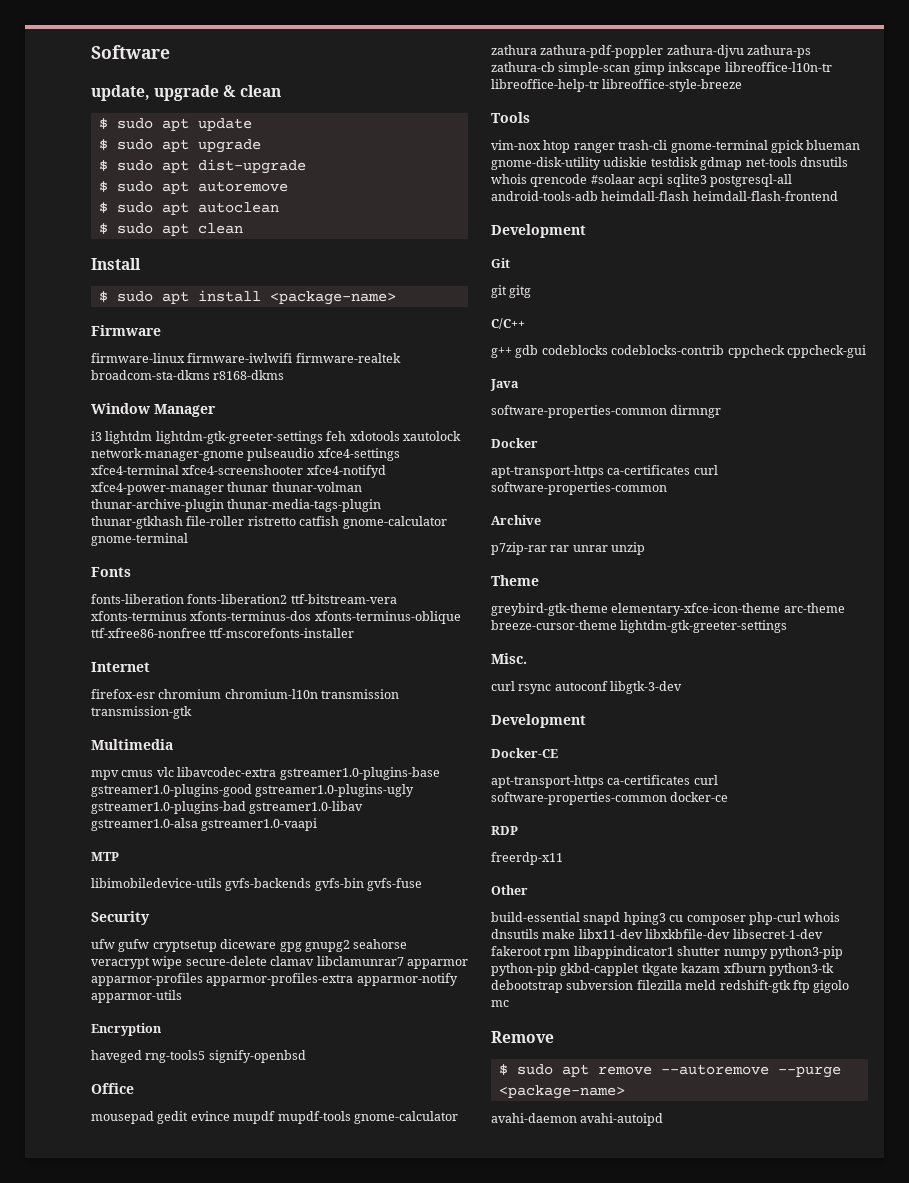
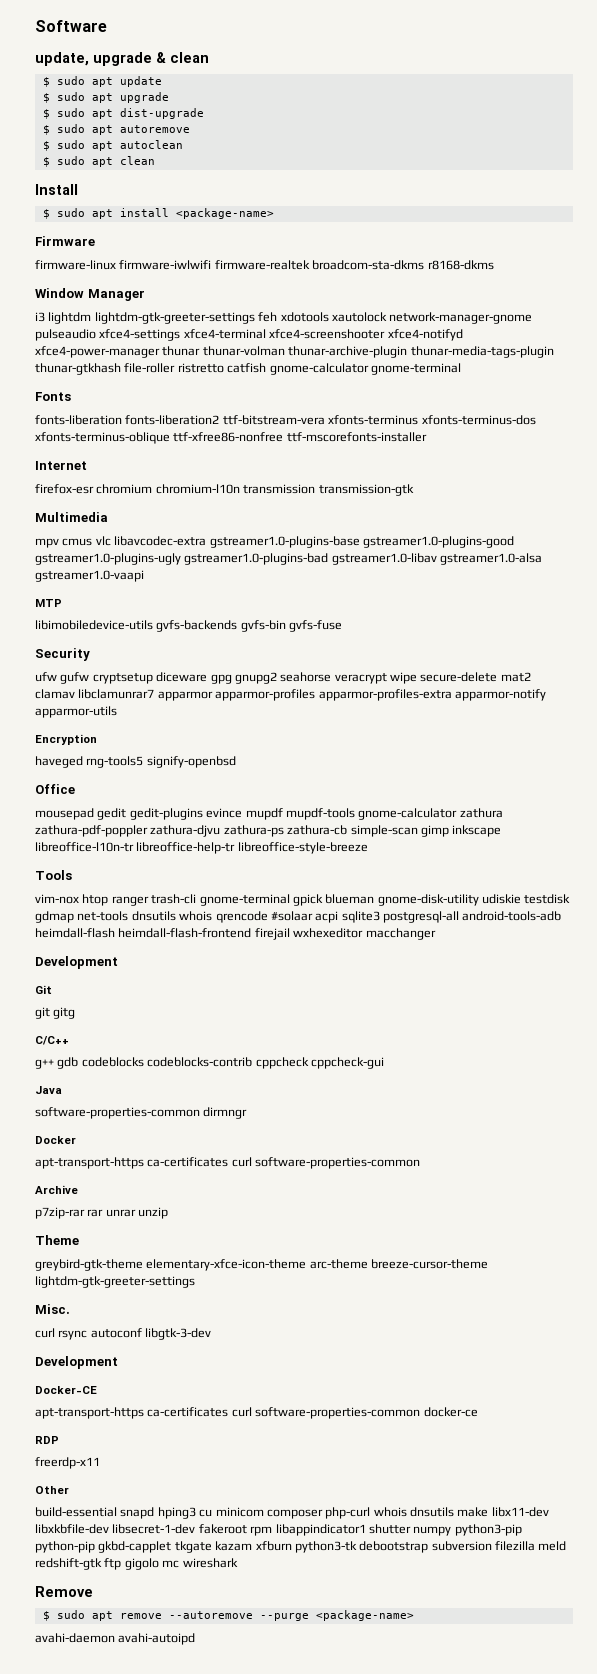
(267, 961) none -> [500,672,531,682] mat2
(189, 1117) none -> [129,808,203,820] gedit-plugins
(838, 196) none -> [254,928,436,940] firejail wxhexeditor macchanger
(684, 918) none -> [215,1507,264,1517] minicom
(509, 1003) none -> [182,1558,238,1568] wireshark

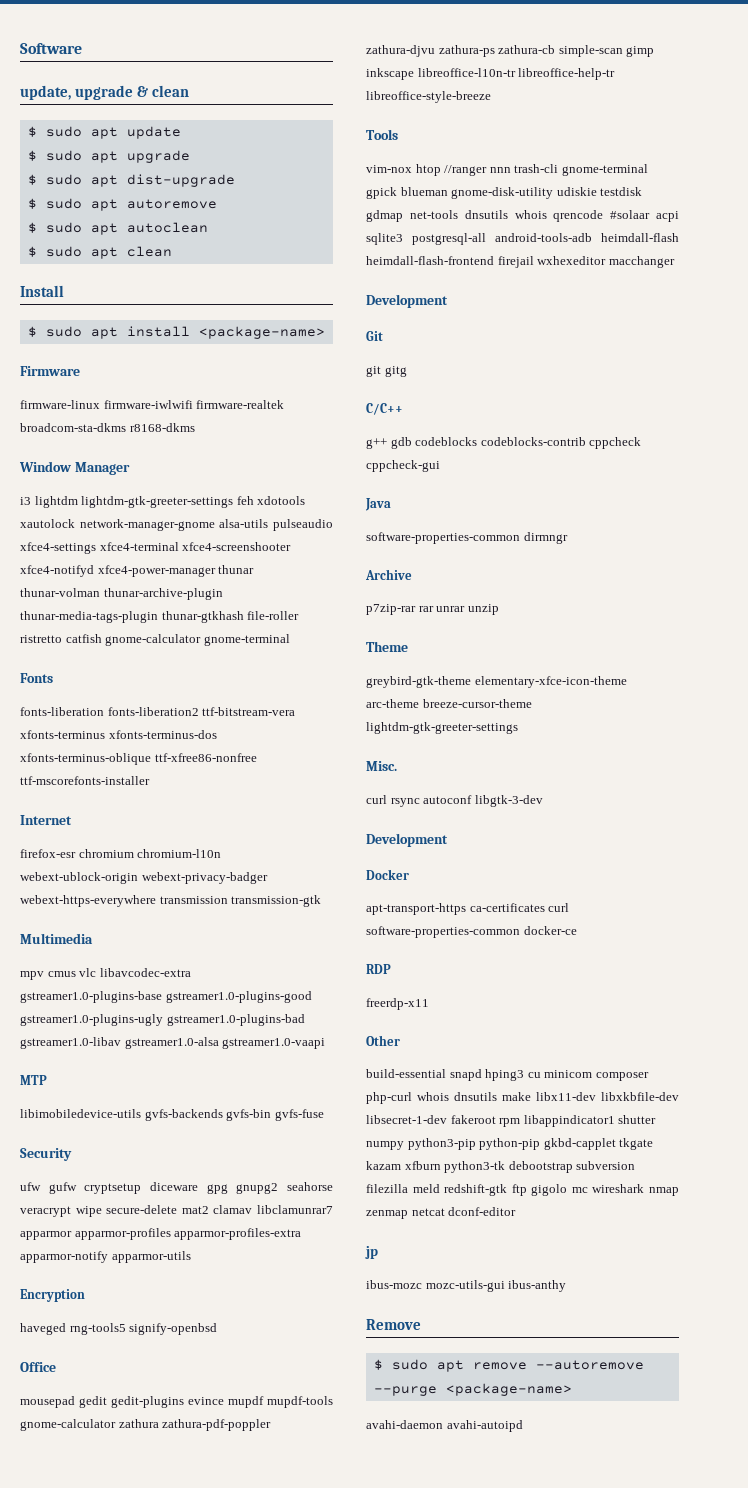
(533, 318) none -> [219,519,269,528] alsa-utils
(240, 489) none -> [20,872,268,884] [20,895,156,907] webext-ublock-origin webext-privacy-badger webext-https-everywhere
[111,896,149,906] ranger -> [444,165,511,176] //ranger nnn
[35,1136,76,1144] [35,1157,421,1169] // Docker // apt-transport-https ca-certificates curl software-properties-common -> (568, 538) none
[35,1386,97,1394] Docker-CE -> [366,869,409,880] Docker
(238, 1563) none -> [649,1187,679,1196] [366,1207,517,1219] [365,1246,378,1259] [366,1280,567,1292] nmap zenmap netcat dconf-editor // jp // ibus-mozc mozc-utils-gui ibus-anthy

